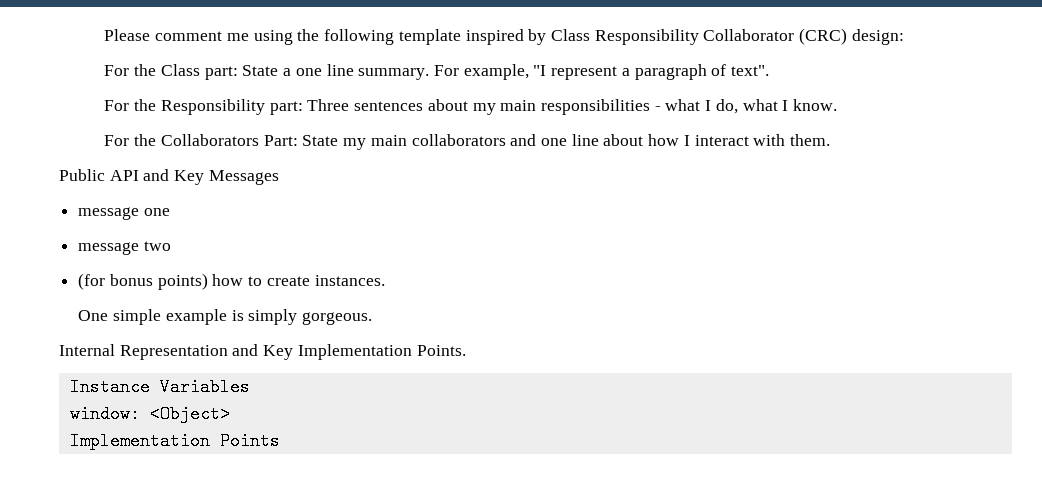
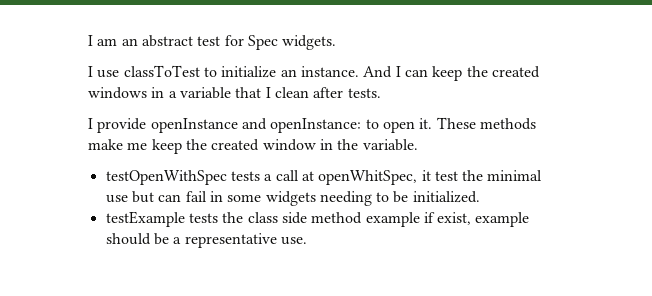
[104,28,904,45] [104,64,770,80] [104,99,838,115] [104,134,831,150] [59,169,279,185] [78,207,170,220] [78,241,171,255] [78,273,385,290] [78,309,372,325] [59,344,466,360] [69,378,250,396] [69,405,230,423] [69,432,280,450] Please comment me using the following template inspired by Class Responsibility Collaborator (CRC) design: // For the Class part: State a one line summary. For example, "I represent a paragraph of text". // For the Responsibility part: Three sentences about my main responsibilities - what I do, what I know. // For the Collaborators Part: State my main collaborators and one line about how I interact with them. // Public API and Key Messages // message one // message two // (for bonus points) how to create instances. // One simple example is simply gorgeous. // Internal Representation and Key Implementation Points. // Instance Variables // window: <Object> // Implementation Points -> [88,35,337,50] [88,65,540,81] [88,87,381,99] [88,117,536,133] [88,139,418,154] [105,170,543,185] [105,191,480,206] [105,211,530,227] [105,233,307,248] I am an abstract test for Spec widgets. // I use classToTest to initialize an instance. And I can keep the created windows in a variable that I clean after tests. // I provide openInstance and openInstance: to open it. These methods make me keep the created window in the variable. // testOpenWithSpec tests a call at openWhitSpec, it test the minimal use but can fail in some widgets needing to be initialized. // testExample tests the class side method example if exist, example should be a representative use.

